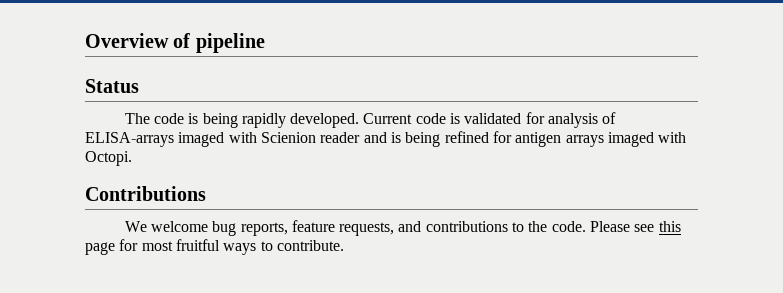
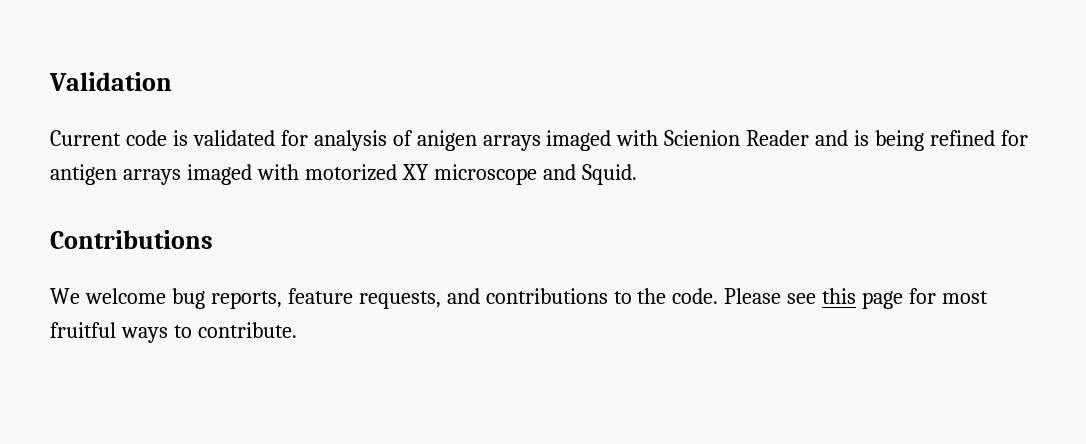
[85,33,265,53] [85,79,139,93] [124,113,360,128] Overview of pipeline // Status // The code is being rapidly developed. -> [49,72,172,91] Validation //
[85,132,174,147] ELISA-arrays -> [416,130,541,151] anigen arrays
[320,132,361,143] reader -> [746,130,810,146] Reader
[85,151,132,166] Octopi. -> [304,164,637,185] motorized XY microscope and Squid.

